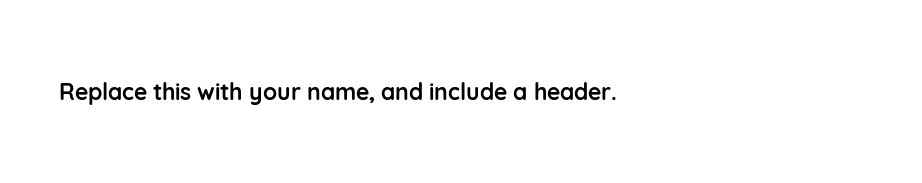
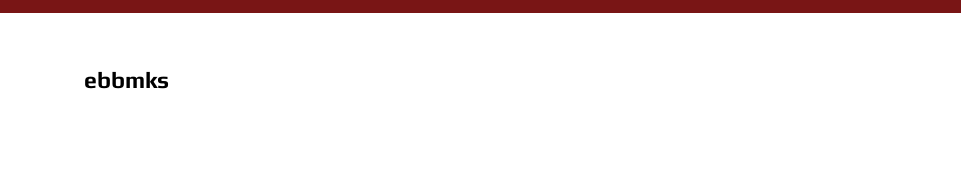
[59,82,617,105] Replace this with your name, and include a header. -> [84,71,169,89] ebbmks

